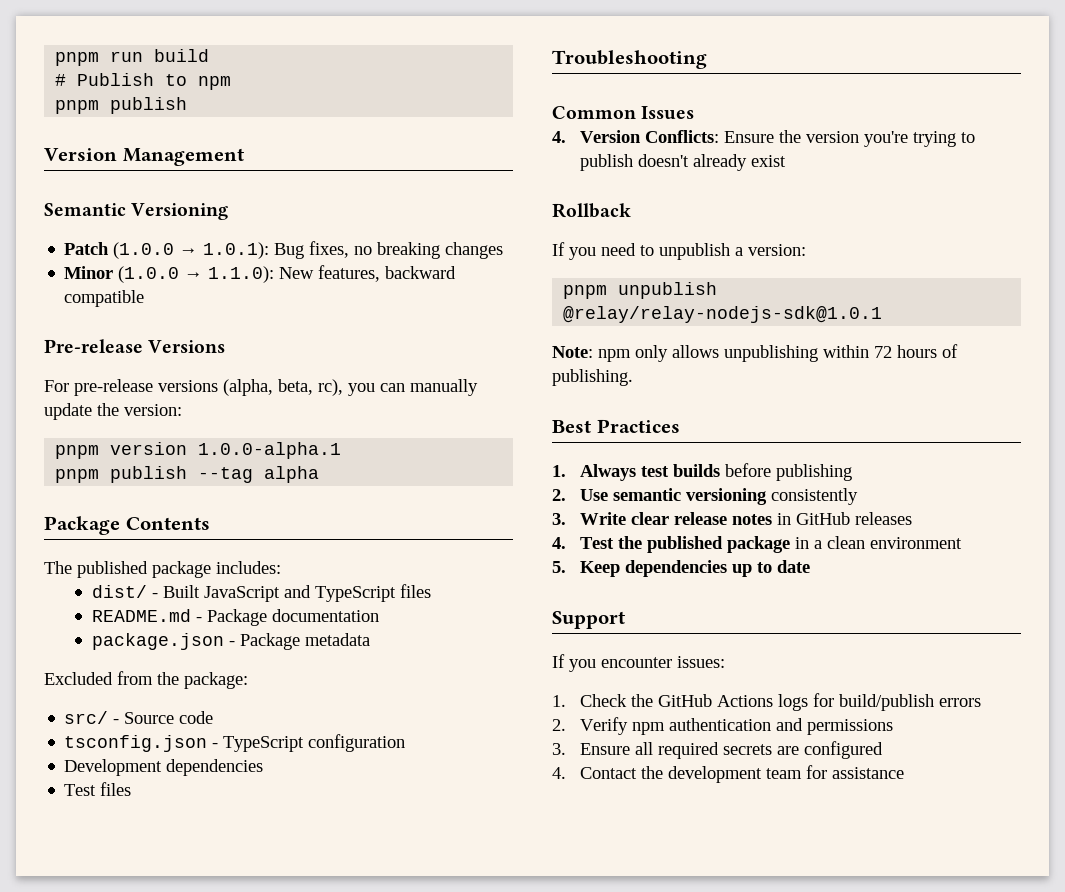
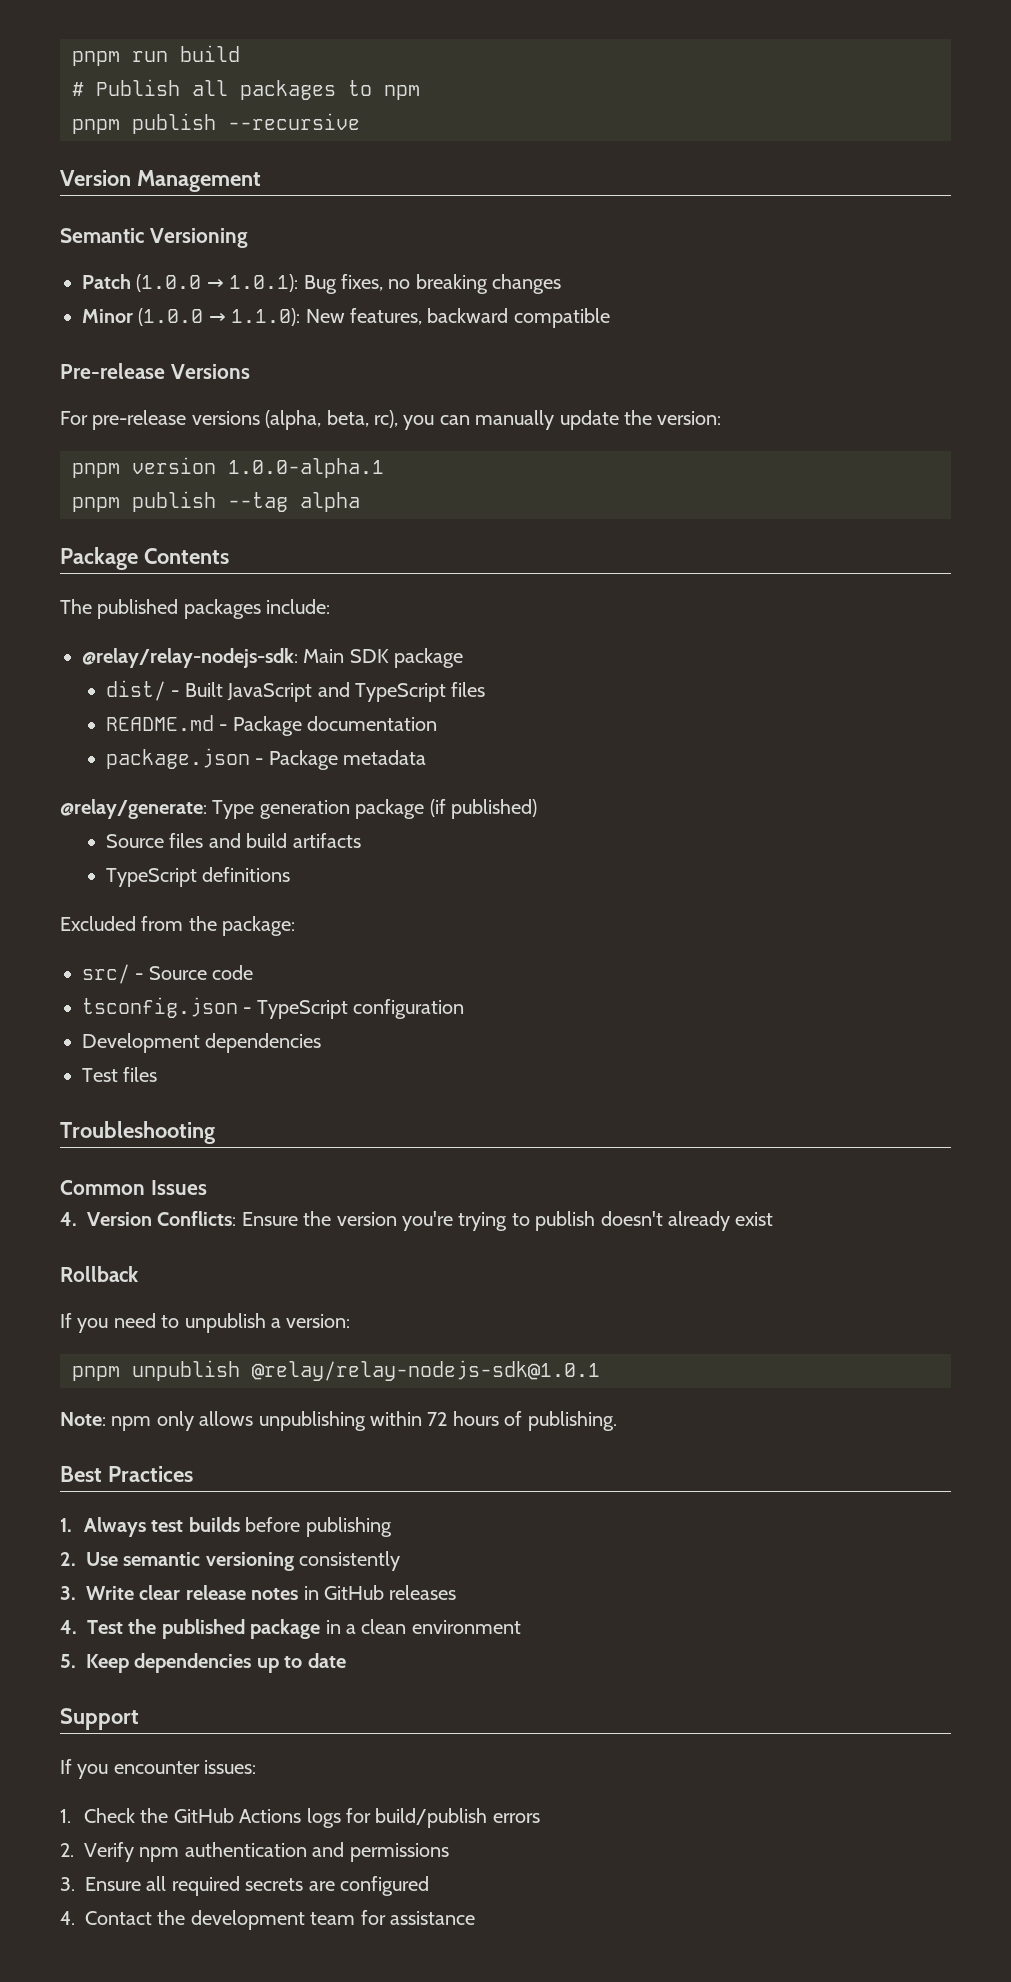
(155, 79) none -> [192,80,336,100] all packages
(188, 105) none -> [228,113,360,130] --recursive
[152,561,281,578] package includes: -> [183,599,331,619] [82,648,464,668] packages include: // @relay/relay-nodejs-sdk: Main SDK package
(371, 639) none -> [60,799,537,819] [105,833,361,848] [105,867,291,887] // @relay/generate: Type generation package (if published) // Source files and build artifacts // TypeScript definitions

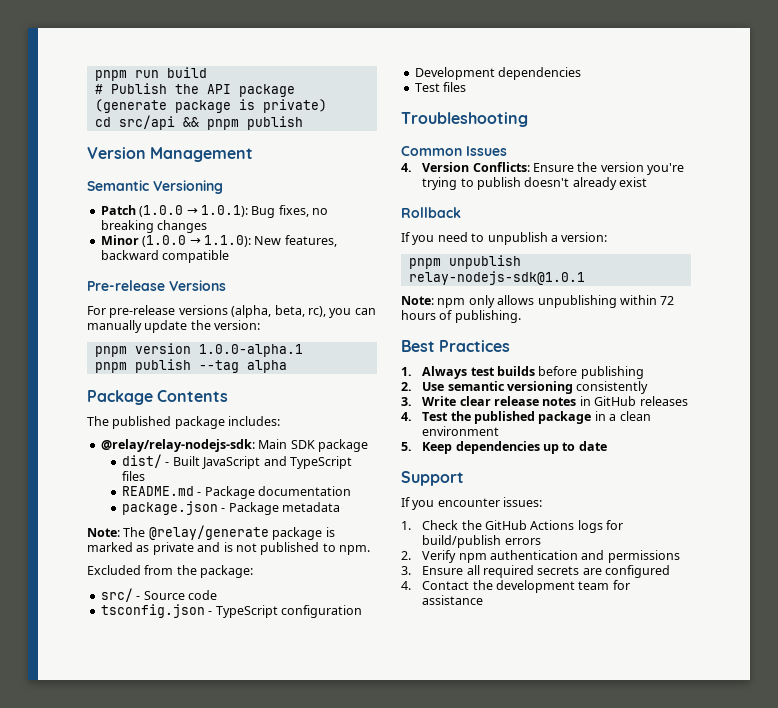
[192,80,420,100] [72,113,360,134] all packages to npm // pnpm publish --recursive -> [174,84,295,97] [94,99,327,113] [94,115,303,130] the API package (generate package is private) // cd src/api && pnpm publish
[183,599,331,619] packages include: -> [174,416,281,429] package includes:
[60,799,537,819] [105,833,361,848] [105,867,291,887] @relay/generate: Type generation package (if published) // Source files and build artifacts // TypeScript definitions -> [87,525,335,540] [87,542,370,555] Note: The @relay/generate package is marked as private and is not published to npm.
[252,1360,600,1381] @relay/relay-nodejs-sdk@1.0.1 -> [408,271,585,285] relay-nodejs-sdk@1.0.1

